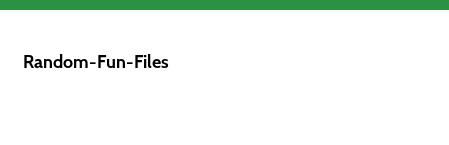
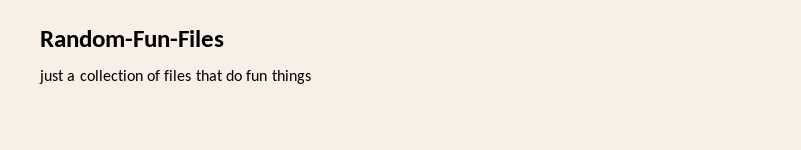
(169, 61) none -> [39,70,311,84] // just a collection of files that do fun things

